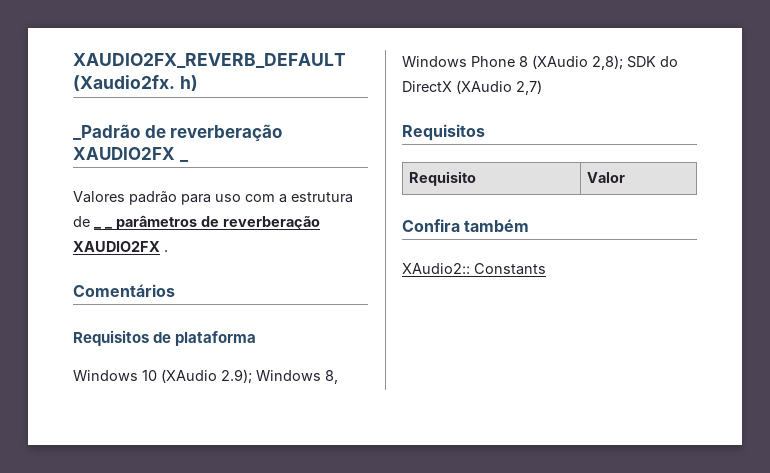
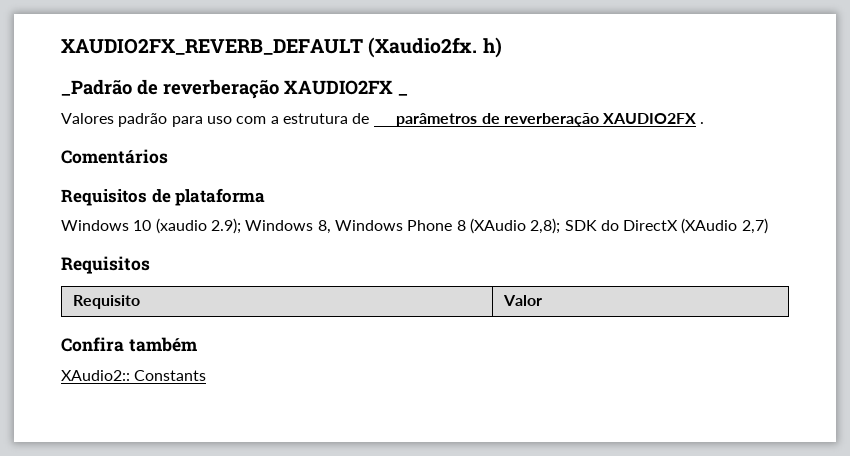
[161,369,217,383] (XAudio -> [155,218,207,234] (xaudio

